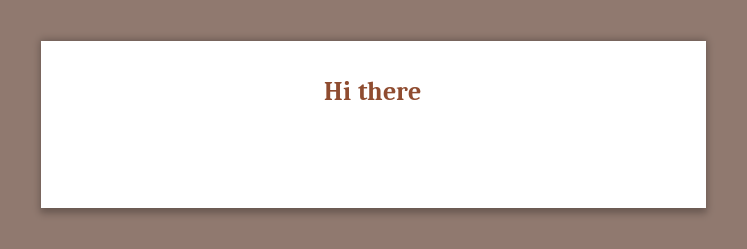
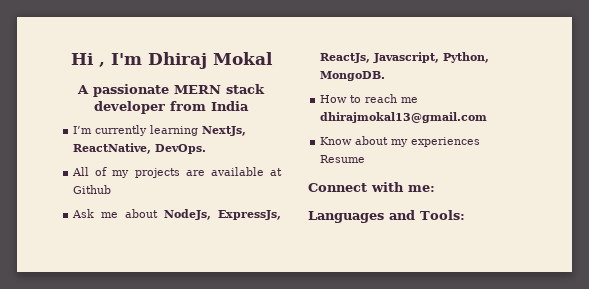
[358,81,422,100] there -> [98,52,273,69] [77,84,265,97] [94,101,249,114] [73,125,247,136] [73,143,207,154] [72,167,282,178] [73,185,112,194] [72,209,281,220] [320,52,490,63] [320,71,386,81] [320,94,419,103] [320,112,488,123] [320,136,481,147] [320,155,366,163] [308,182,435,192] [308,210,465,223] , I'm Dhiraj Mokal // A passionate MERN stack developer from India // I’m currently learning NextJs, ReactNative, DevOps. // All of my projects are available at Github // Ask me about NodeJs, ExpressJs, ReactJs, Javascript, Python, MongoDB. // How to reach me dhirajmokal13@gmail.com // Know about my experiences Resume // Connect with me: // Languages and Tools:

